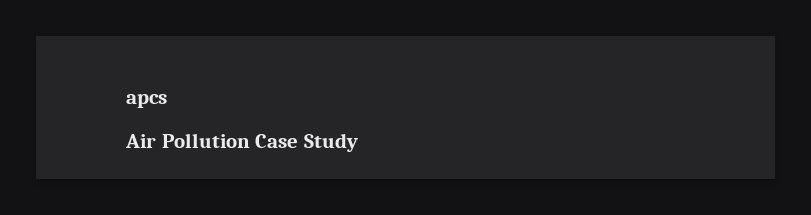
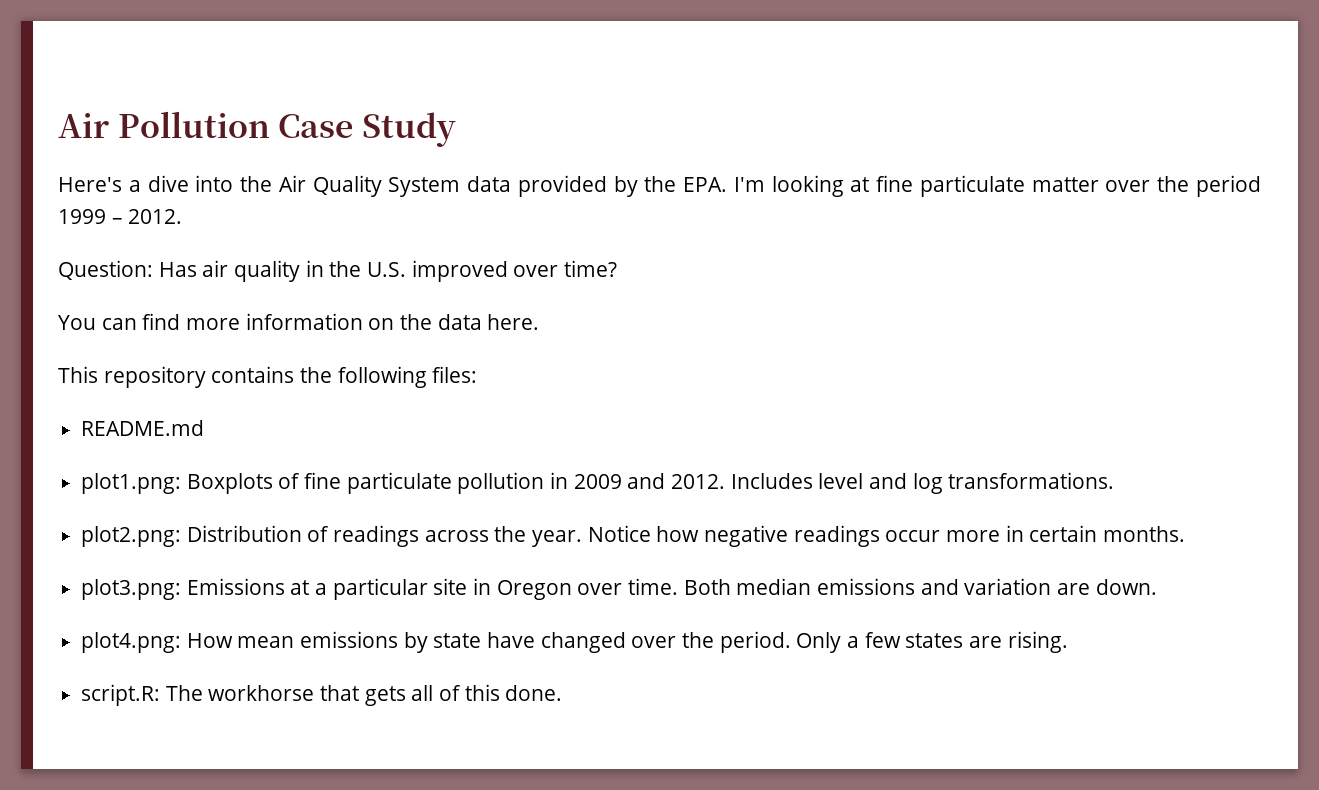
[126,94,167,108] apcs // -> (58, 125) none
(358, 142) none -> [58,175,1262,197] [58,209,183,224] [58,260,618,282] [58,313,540,330] [58,366,478,388] [81,420,205,436] [81,472,1115,494] [81,525,1186,547] [81,578,1157,600] [81,631,1068,653] [81,684,563,706] // Here's a dive into the Air Quality System data provided by the EPA. I'm looking at fine particulate matter over the period 1999 – 2012. // Question: Has air quality in the U.S. improved over time? // You can find more information on the data here. // This repository contains the following files: // README.md // plot1.png: Boxplots of fine particulate pollution in 2009 and 2012. Includes level and log transformations. // plot2.png: Distribution of readings across the year. Notice how negative readings occur more in certain months. // plot3.png: Emissions at a particular site in Oregon over time. Both median emissions and variation are down. // plot4.png: How mean emissions by state have changed over the period. Only a few states are rising. // script.R: The workhorse that gets all of this done.

